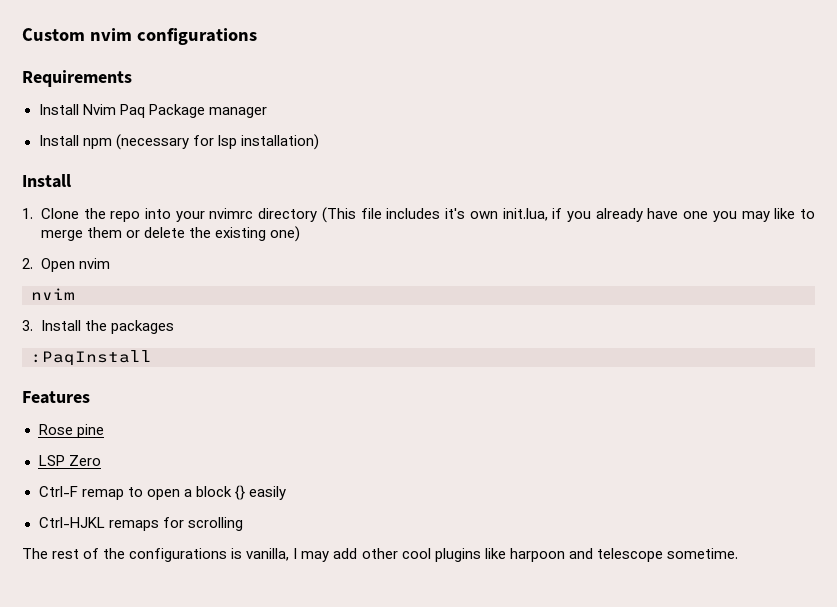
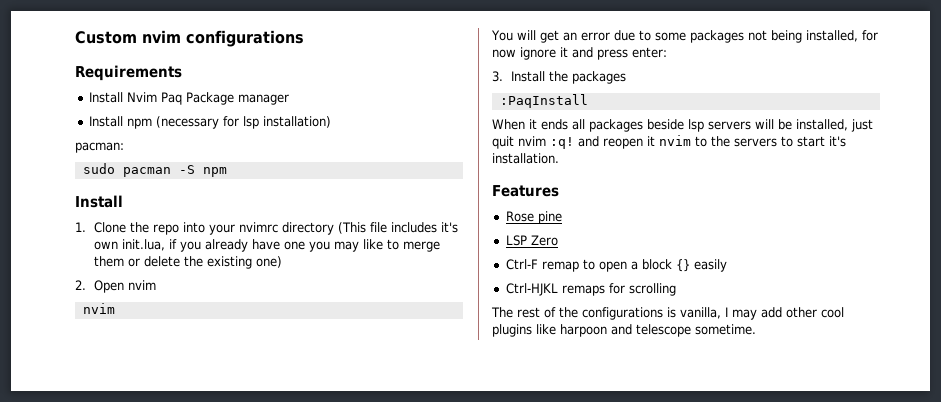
(319, 142) none -> [75,142,124,153] [82,163,227,177] // pacman: // sudo pacman -S npm
(75, 294) none -> [491,30,878,43] [492,47,667,60] // You will get an error due to some packages not being installed, for now ignore it and press enter:
(152, 358) none -> [492,119,873,132] [492,135,846,149] [492,153,559,164] // When it ends all packages beside lsp servers will be installed, just quit nvim :q! and reopen it nvim to the servers to start it's installation.

